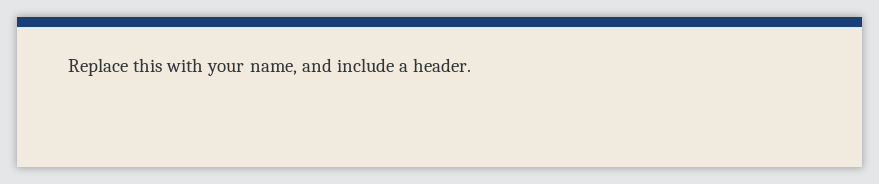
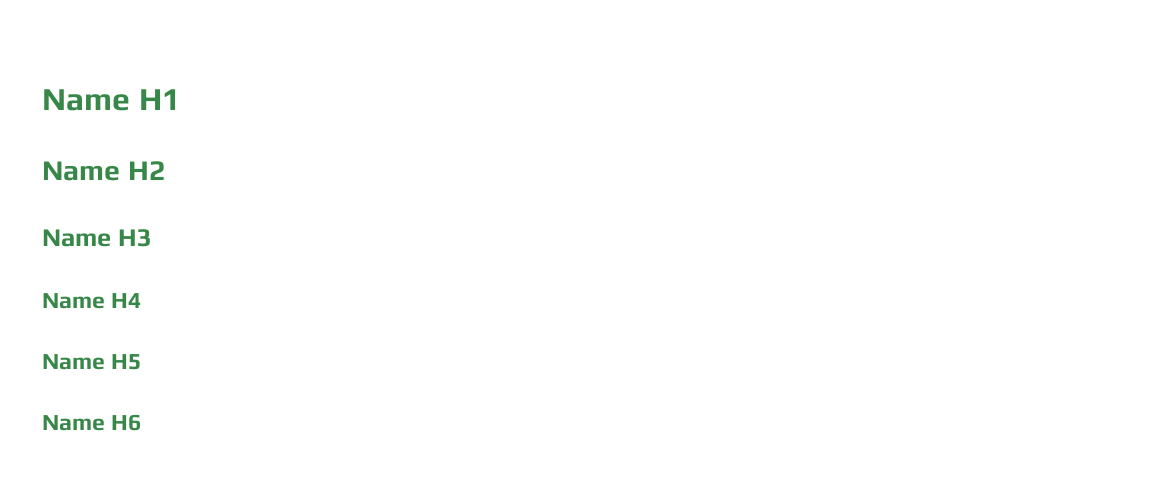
[68,58,472,76] Replace this with your name, and include a header. -> [42,89,181,111] [42,161,166,181] [42,229,152,247] [42,293,142,309] [42,354,142,370] [42,414,142,431] Name H1 // Name H2 // Name H3 // Name H4 // Name H5 // Name H6

